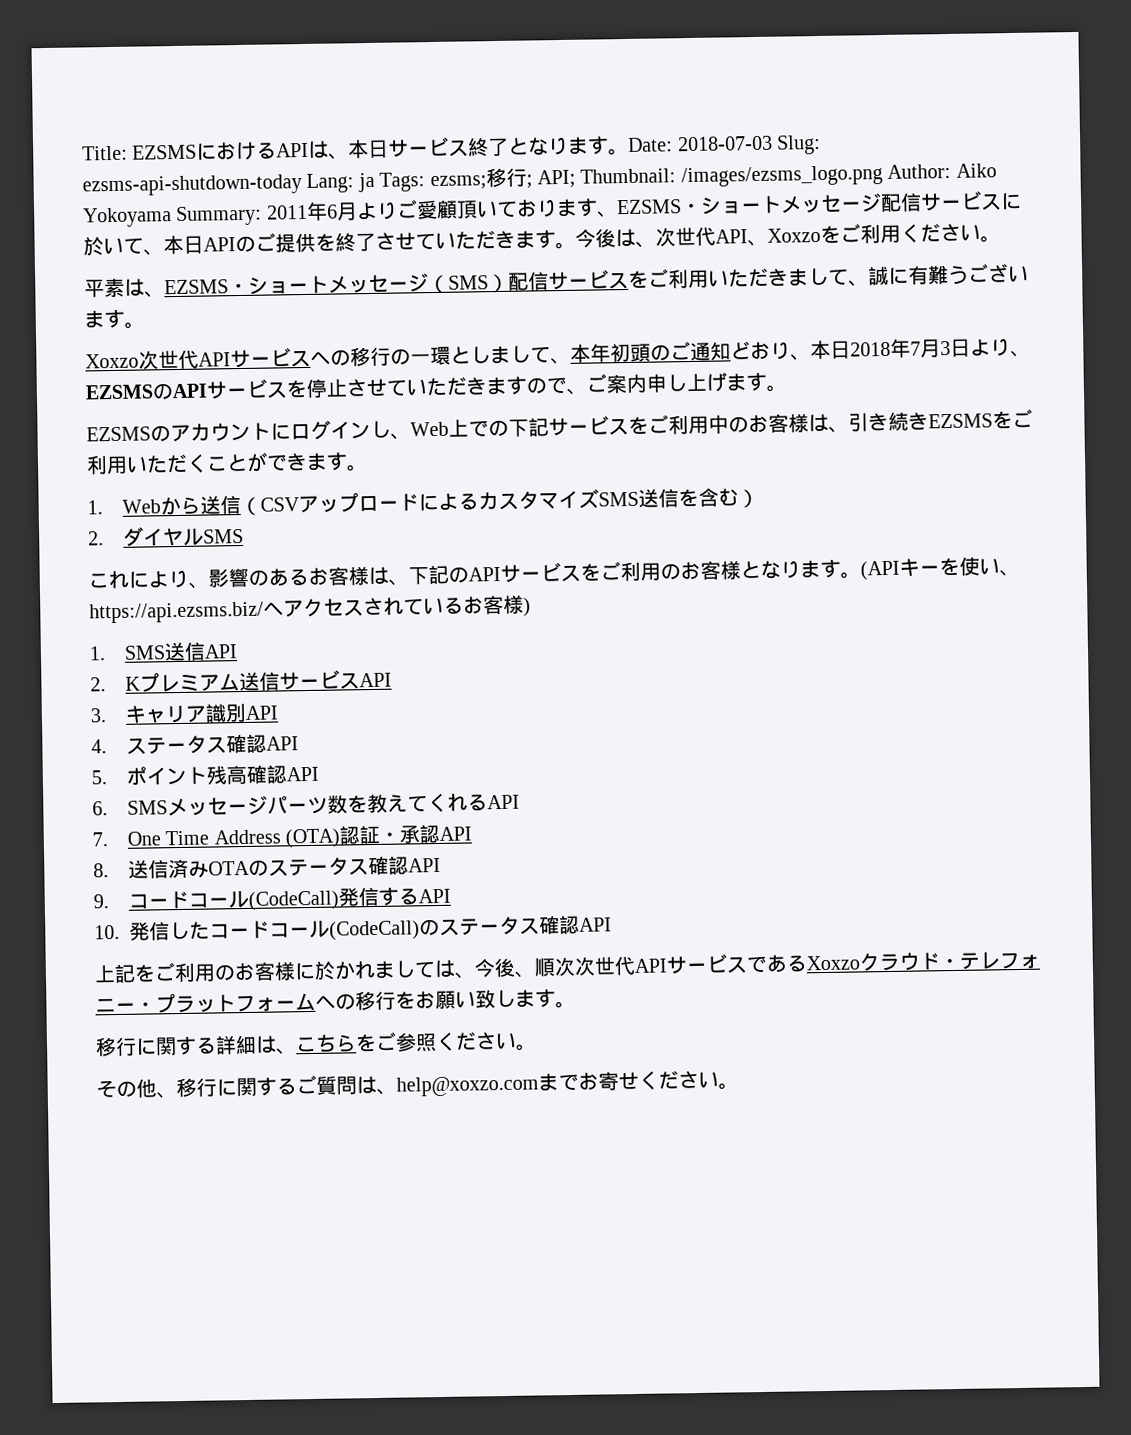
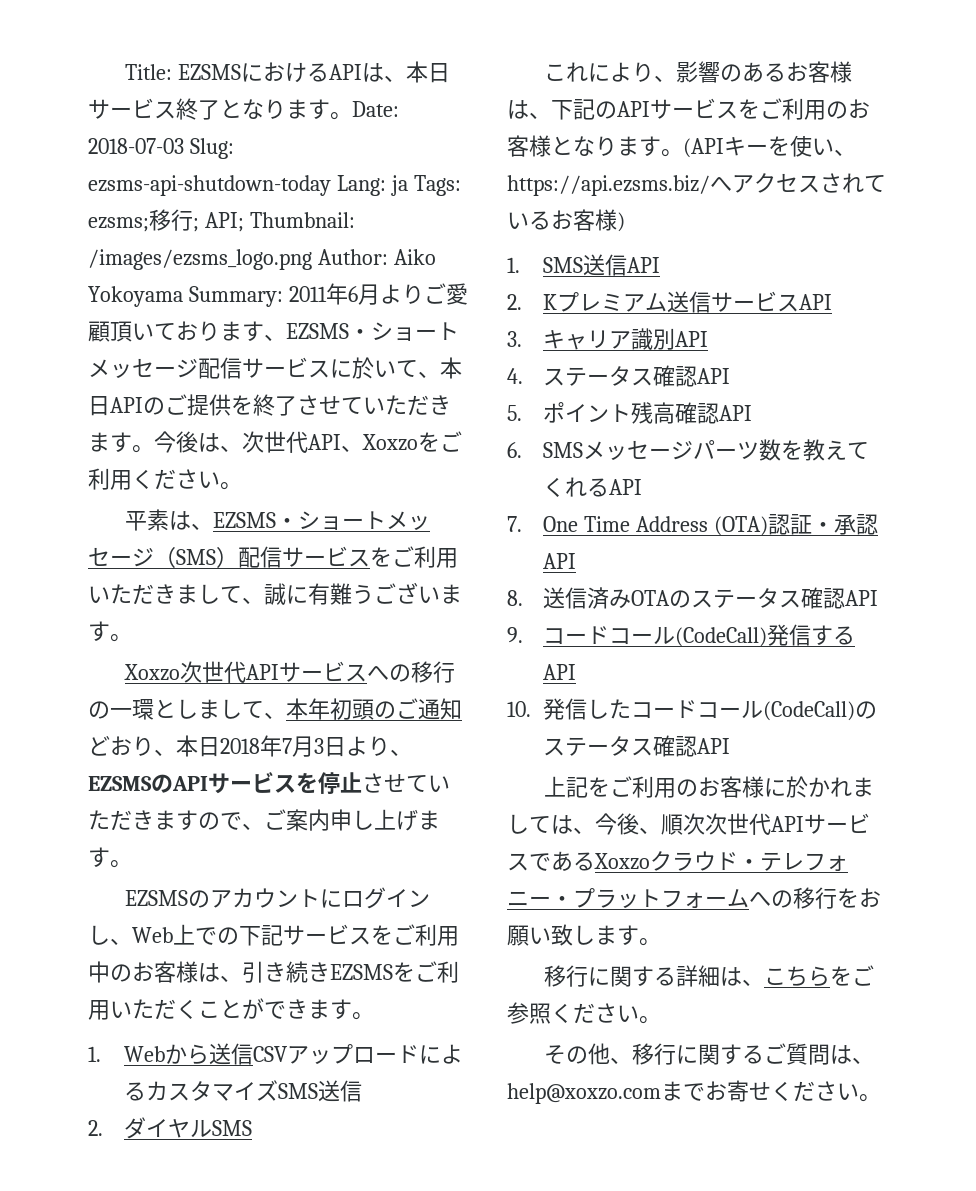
[239,496,261,517] （ -> (254, 1054) none
[677,487,759,509] を含む） -> (363, 1091) none

